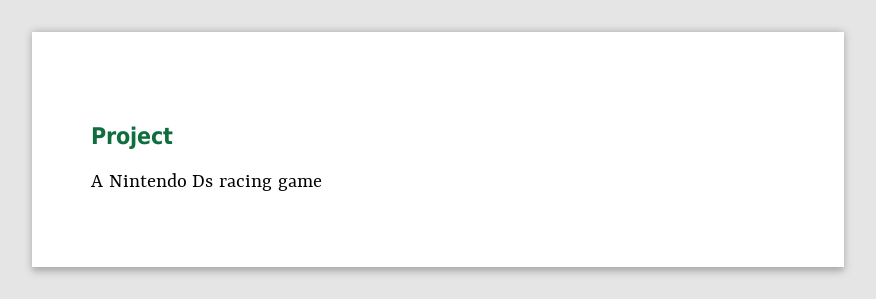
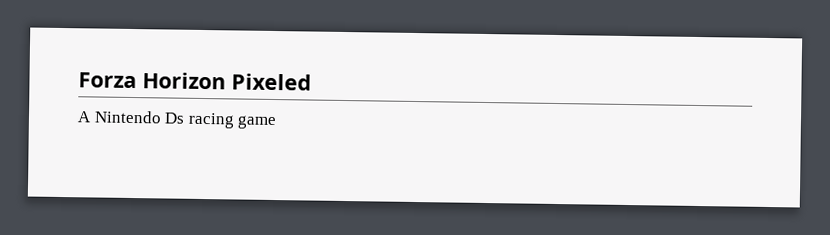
[91,126,173,149] Project -> [78,72,312,91] Forza Horizon Pixeled

